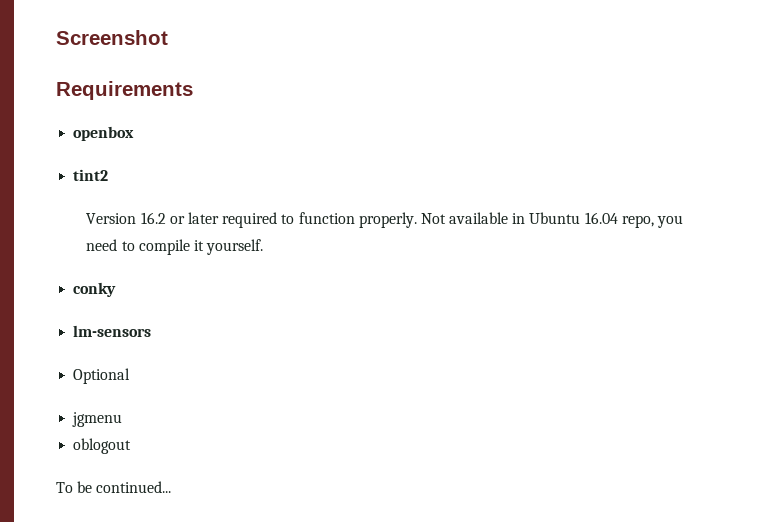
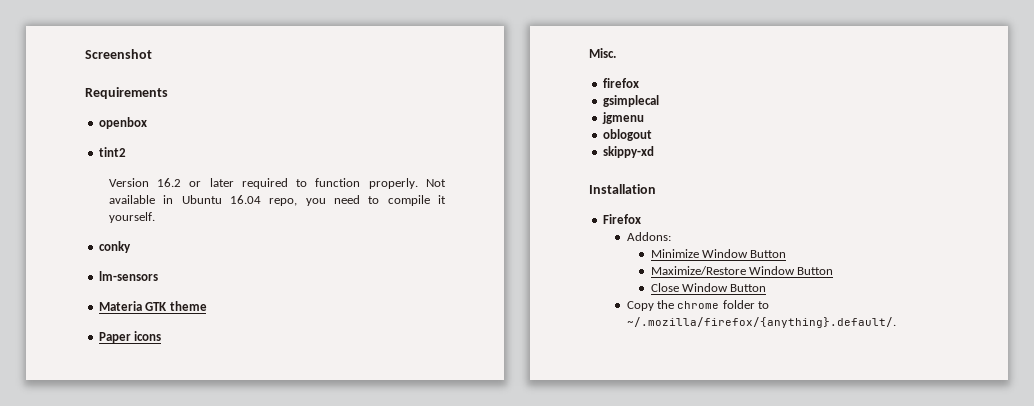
[73,368,131,384] [72,412,123,427] [73,438,132,454] [56,481,172,493] Optional // jgmenu // oblogout // To be continued... -> [98,301,207,311] [98,331,162,343] [589,48,616,58] [602,78,639,88] [602,95,659,107] [601,112,644,124] [602,129,652,141] [602,146,654,158] [589,184,656,194] [602,214,641,224] [626,232,671,241] [650,249,787,258] [650,266,834,275] [650,283,767,292] [626,300,770,311] [626,317,896,328] Materia GTK theme // Paper icons // Misc. // firefox // gsimplecal // jgmenu // oblogout // skippy-xd // Installation // Firefox // Addons: // Minimize Window Button // Maximize/Restore Window Button // Close Window Button // Copy the chrome folder to ~/.mozilla/firefox/{anything}.default/.

